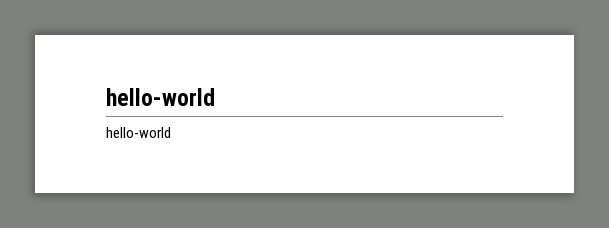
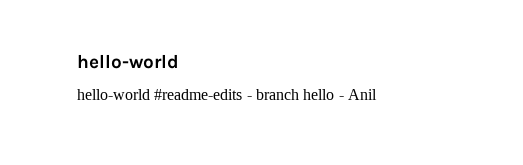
(171, 132) none -> [154,89,377,100] #readme-edits - branch hello - Anil

